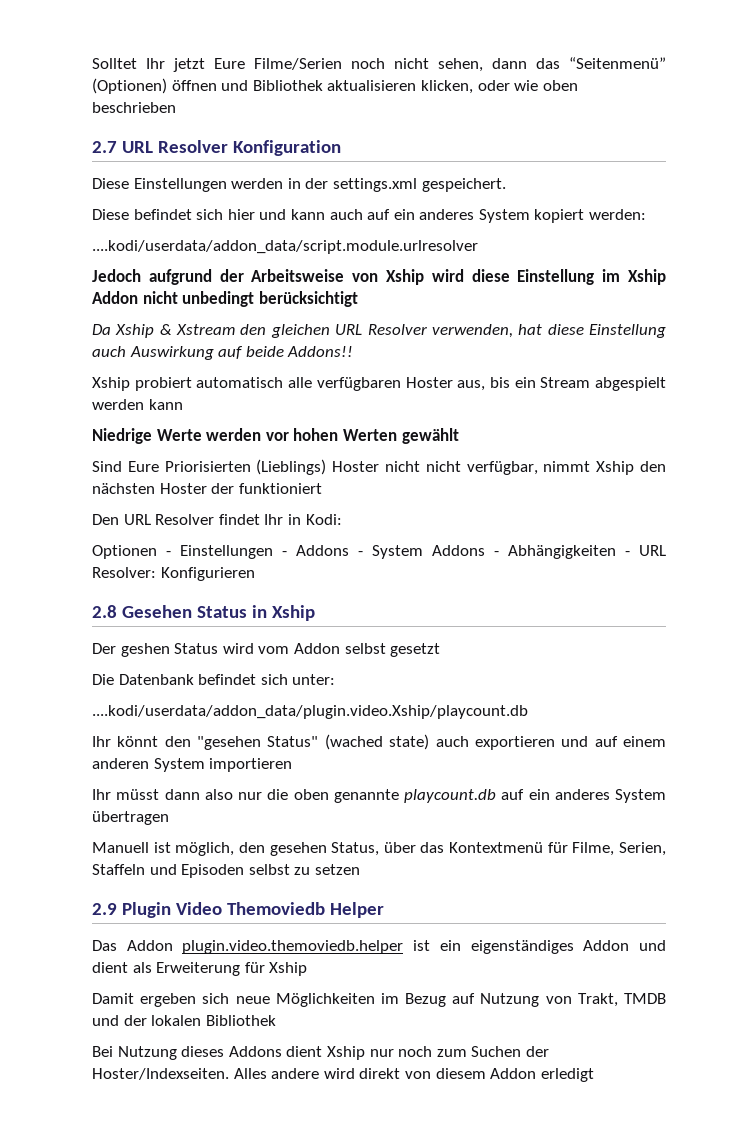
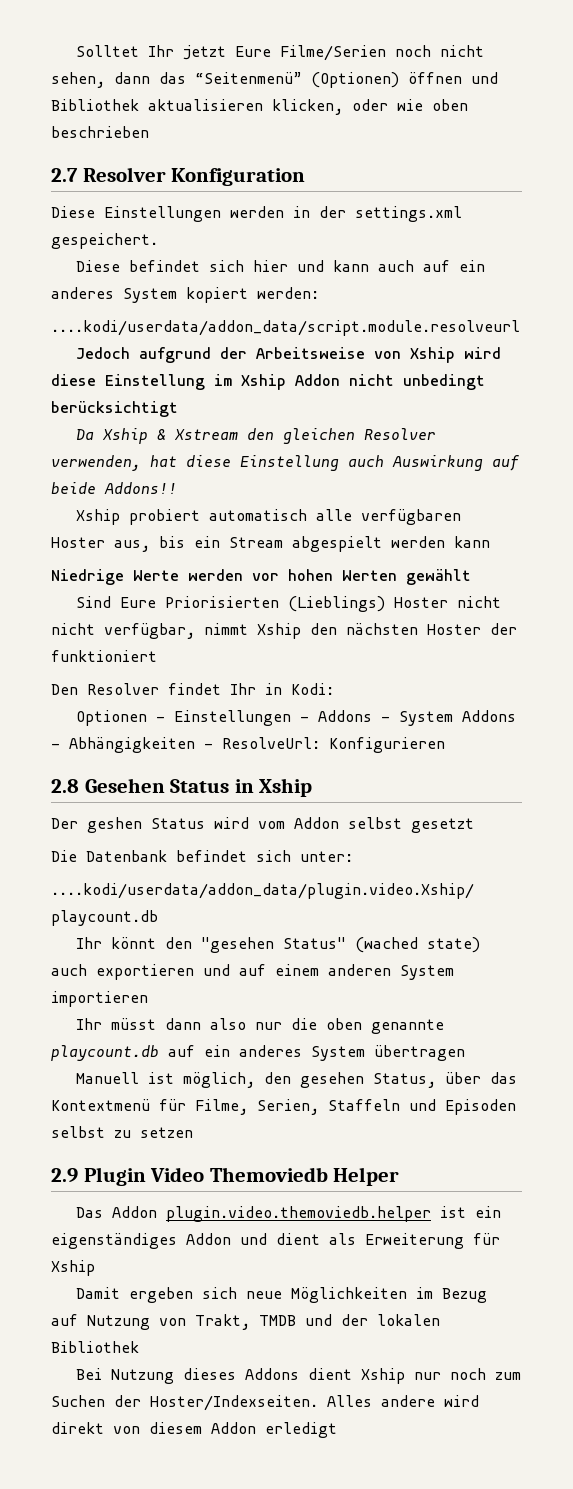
[121,141,153,153] URL -> (78, 175) none
[92,240,478,254] ....kodi/userdata/addon_data/script.module.urlresolver -> [51,320,520,336] ....kodi/userdata/addon_data/script.module.resolveurl
[335,324,363,335] URL -> (355, 436) none
[123,514,151,525] URL -> (78, 689) none
[639,545,666,556] [92,567,156,578] URL Resolver: -> [222,737,320,749] ResolveUrl:

